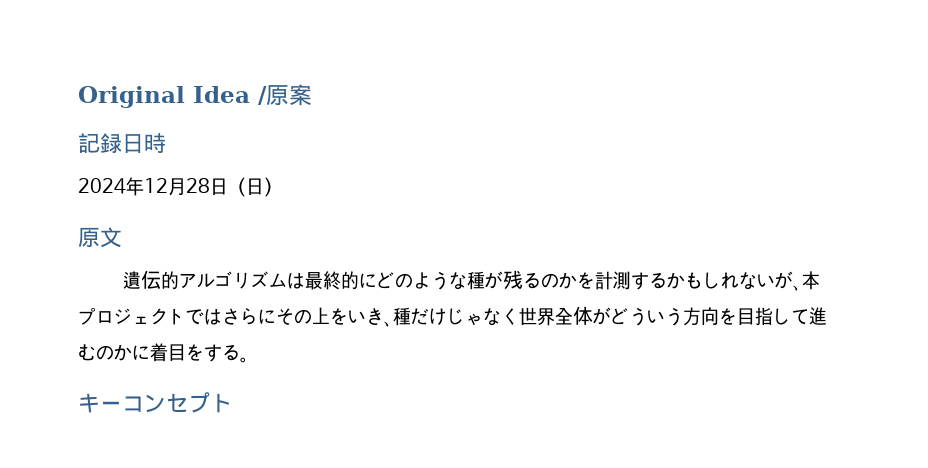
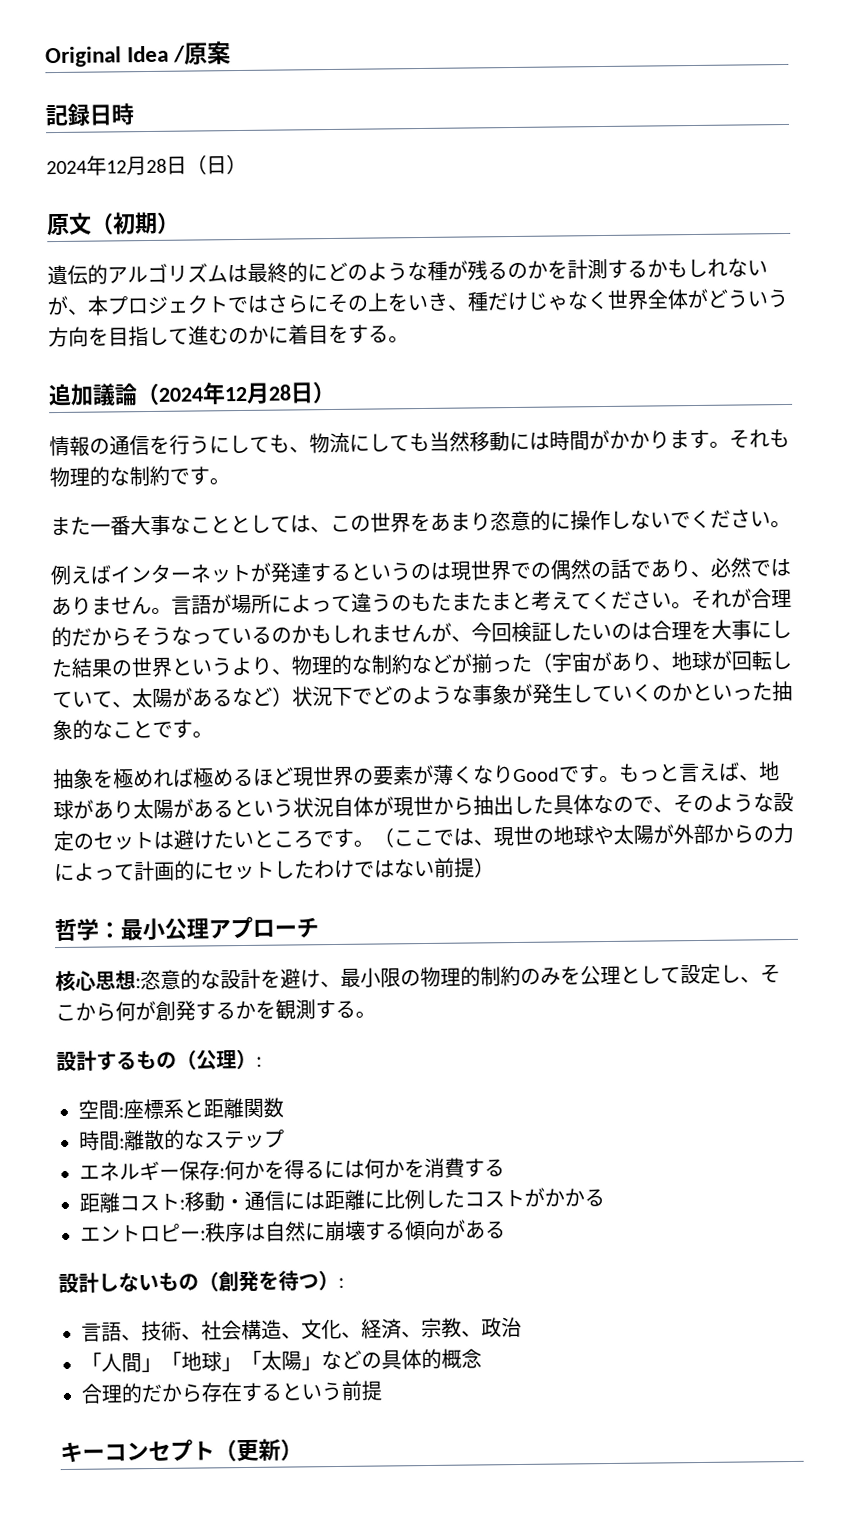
(122, 237) none -> [90,211,180,235] （初期）
(249, 360) none -> [48,380,336,407] [49,428,790,457] [49,465,230,488] [50,509,791,536] [50,557,791,586] [51,588,792,617] [51,619,792,648] [51,650,792,678] [52,680,793,709] [52,719,213,741] [53,761,780,790] [53,792,794,821] [53,822,794,852] [54,857,495,882] [54,916,319,942] [55,963,781,992] [55,999,376,1022] [56,1048,262,1072] [78,1097,284,1120] [79,1129,285,1151] [79,1157,505,1181] [79,1187,605,1213] [80,1219,506,1243] [58,1269,344,1294] [81,1316,522,1342] [81,1348,482,1373] [81,1380,383,1404] // 追加議論（2024年12月28日） // 情報の通信を行うにしても、物流にしても当然移動には時間がかかります。それも物理的な制約です。 // また一番大事なこととしては、この世界をあまり恣意的に操作しないでください。 // 例えばインターネットが発達するというのは現世界での偶然の話であり、必然ではありません。言語が場所によって違うのもたまたまと考えてください。それが合理的だからそうなっているのかもしれませんが、今回検証したいのは合理を大事にした結果の世界というより、物理的な制約などが揃った（宇宙があり、地球が回転していて、太陽があるなど）状況下でどのような事象が発生していくのかといった抽象的なことです。 // 抽象を極めれば極めるほど現世界の要素が薄くなりGoodです。もっと言えば、地球があり太陽があるという状況自体が現世から抽出した具体なので、そのような設定のセットは避けたいところです。（ここでは、現世の地球や太陽が外部からの力によって計画的にセットしたわけではない前提） // 哲学：最小公理アプローチ // 核心思想:恣意的な設計を避け、最小限の物理的制約のみを公理として設定し、そこから何が創発するかを観測する。 // 設計するもの（公理）: // 空間:座標系と距離関数 // 時間:離散的なステップ // エネルギー保存:何かを得るには何かを消費する // 距離コスト:移動・通信には距離に比例したコストがかかる // エントロピー:秩序は自然に崩壊する傾向がある // 設計しないもの（創発を待つ）: // 言語、技術、社会構造、文化、経済、宗教、政治 // 「人間」「地球」「太陽」などの具体的概念 // 合理的だから存在するという前提
(232, 403) none -> [214,1438,303,1462] （更新）

